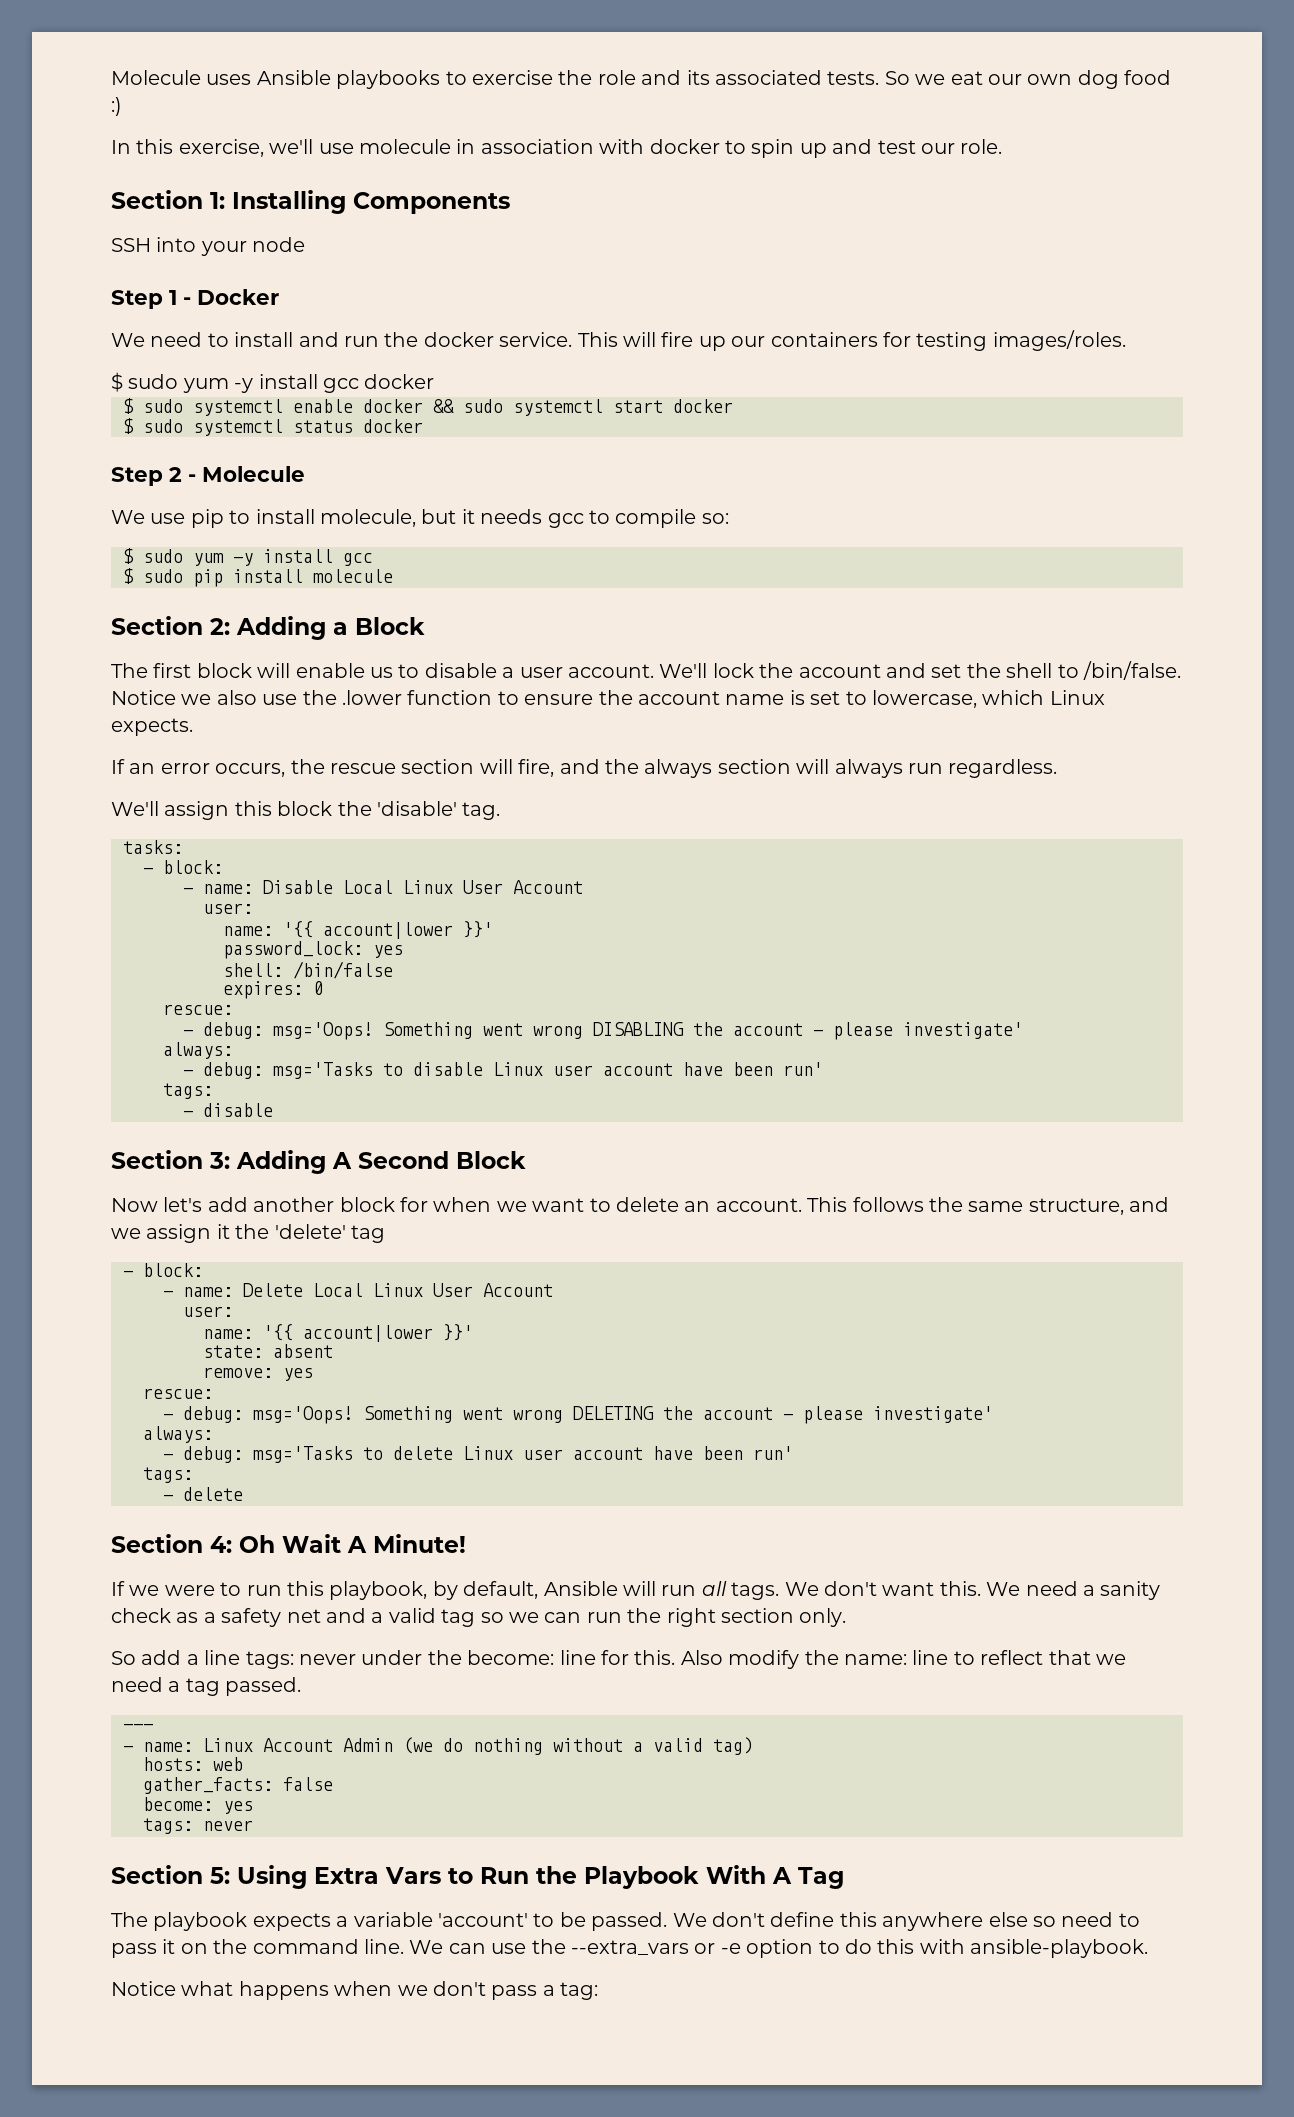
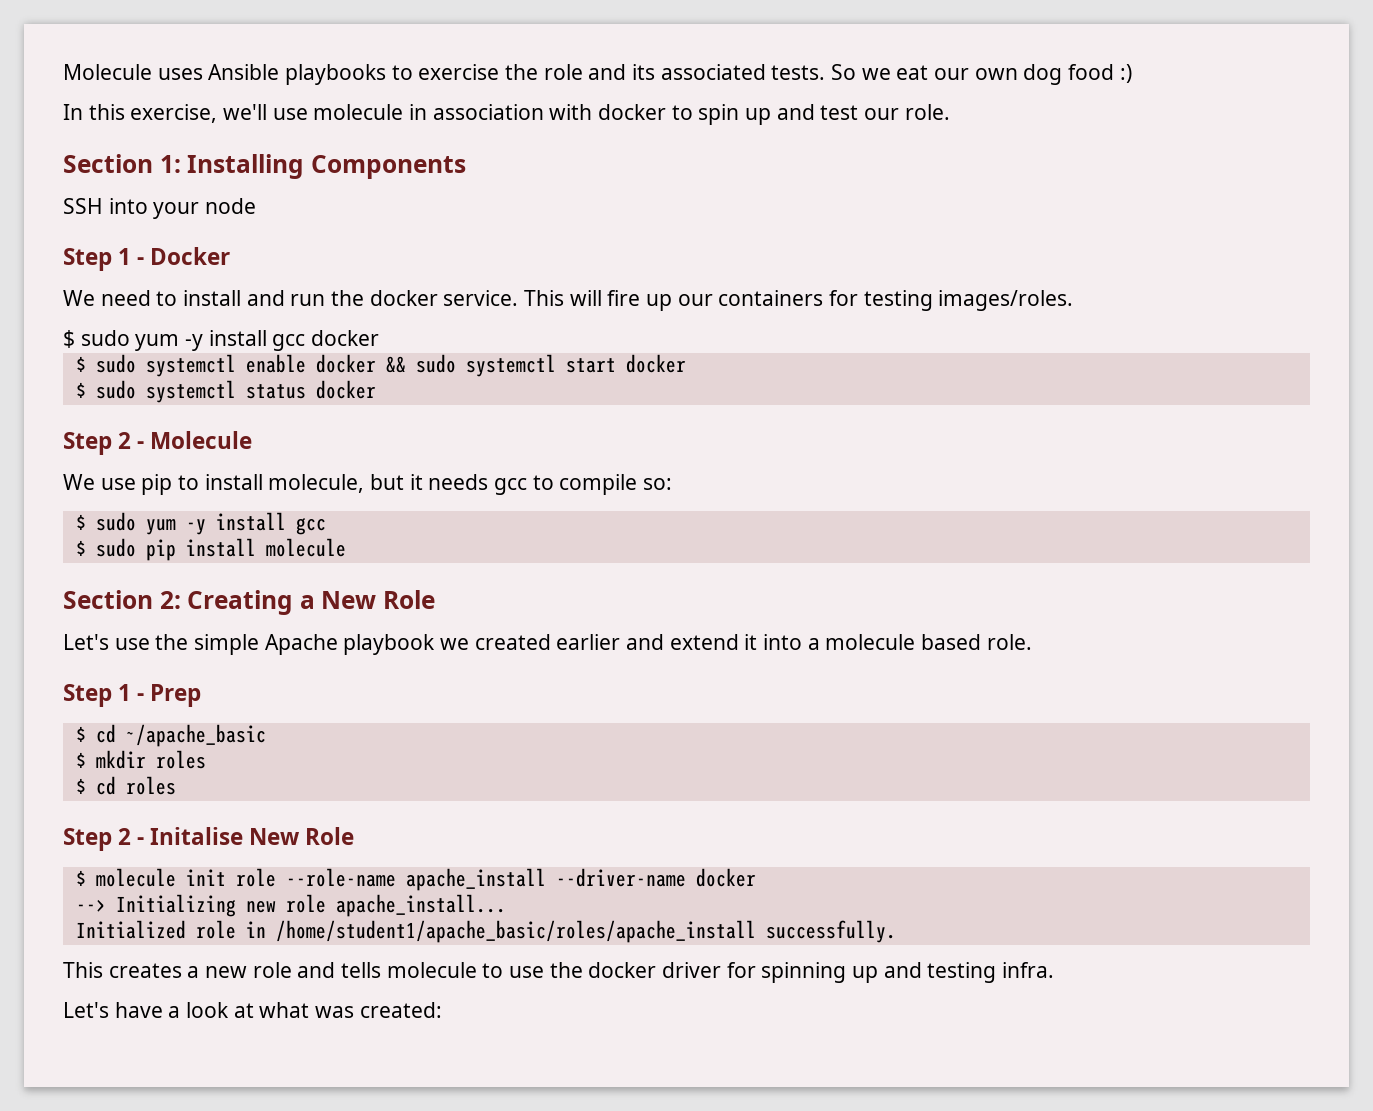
[236,616,425,640] [111,661,1181,680] [111,690,1105,708] [111,718,193,736] [111,759,1058,778] [111,801,501,820] [123,840,183,854] [143,860,223,874] [183,880,583,894] [203,903,253,914] [223,921,493,939] [223,941,403,959] [223,961,393,979] [223,981,323,999] [163,1004,233,1015] [183,1022,1023,1040] [163,1042,233,1059] [183,1062,823,1079] [163,1083,213,1099] [183,1103,273,1117] [111,1150,526,1174] [111,1197,1170,1215] [111,1224,385,1243] [123,1263,203,1277] [163,1283,553,1297] [183,1306,233,1317] [203,1324,473,1342] [203,1344,333,1358] [203,1367,313,1381] [143,1388,213,1399] [163,1406,993,1424] [143,1426,213,1443] [163,1446,793,1463] [143,1467,193,1483] [163,1487,243,1501] [111,1534,466,1553] [111,1581,1161,1600] [111,1608,847,1627] [111,1650,1126,1669] [111,1677,302,1696] [123,1724,153,1730] [123,1737,753,1755] [143,1757,243,1771] [143,1777,333,1794] [143,1797,253,1814] [143,1818,253,1834] [111,1865,844,1889] [111,1912,1140,1931] [111,1939,1149,1958] [111,1981,599,2000] Adding a Block // The first block will enable us to disable a user account. We'll lock the account and set the shell to /bin/false. Notice we also use the .lower function to ensure the account name is set to lowercase, which Linux expects. // If an error occurs, the rescue section will fire, and the always section will always run regardless. // We'll assign this block the 'disable' tag. // tasks: // - block: // - name: Disable Local Linux User Account // user: // name: '{{ account|lower }}' // password_lock: yes // shell: /bin/false // expires: 0 // rescue: // - debug: msg='Oops! Something went wrong DISABLING the account - please investigate' // always: // - debug: msg='Tasks to disable Linux user account have been run' // tags: // - disable // Section 3: Adding A Second Block // Now let's add another block for when we want to delete an account. This follows the same structure, and we assign it the 'delete' tag // - block: // - name: Delete Local Linux User Account // user: // name: '{{ account|lower }}' // state: absent // remove: yes // rescue: // - debug: msg='Oops! Something went wrong DELETING the account - please investigate' // always: // - debug: msg='Tasks to delete Linux user account have been run' // tags: // - delete // Section 4: Oh Wait A Minute! // If we were to run this playbook, by default, Ansible will run all tags. We don't want this. We need a sanity check as a safety net and a valid tag so we can run the right section only. // So add a line tags: never under the become: line for this. Also modify the name: line to reflect that we need a tag passed. // --- // - name: Linux Account Admin (we do nothing without a valid tag) // hosts: web // gather_facts: false // become: yes // tags: never // Section 5: Using Extra Vars to Run the Playbook With A Tag // The playbook expects a variable 'account' to be passed. We don't define this anywhere else so need to pass it on the command line. We can use the --extra_vars or -e option to do this with ansible-playbook. // Notice what happens when we don't pass a tag: -> [187,590,436,615] [63,634,1032,655] [63,684,202,707] [75,724,266,747] [75,750,206,769] [75,776,176,795] [63,827,355,851] [75,868,756,891] [75,894,506,917] [75,920,896,943] [63,962,1055,983] [63,1002,442,1018] Creating a New Role // Let's use the simple Apache playbook we created earlier and extend it into a molecule based role. // Step 1 - Prep // $ cd ~/apache_basic // $ mkdir roles // $ cd roles // Step 2 - Initalise New Role // $ molecule init role --role-name apache_install --driver-name docker // --> Initializing new role apache_install... // Initialized role in /home/student1/apache_basic/roles/apache_install successfully. // This creates a new role and tells molecule to use the docker driver for spinning up and testing infra. // Let's have a look at what was created:

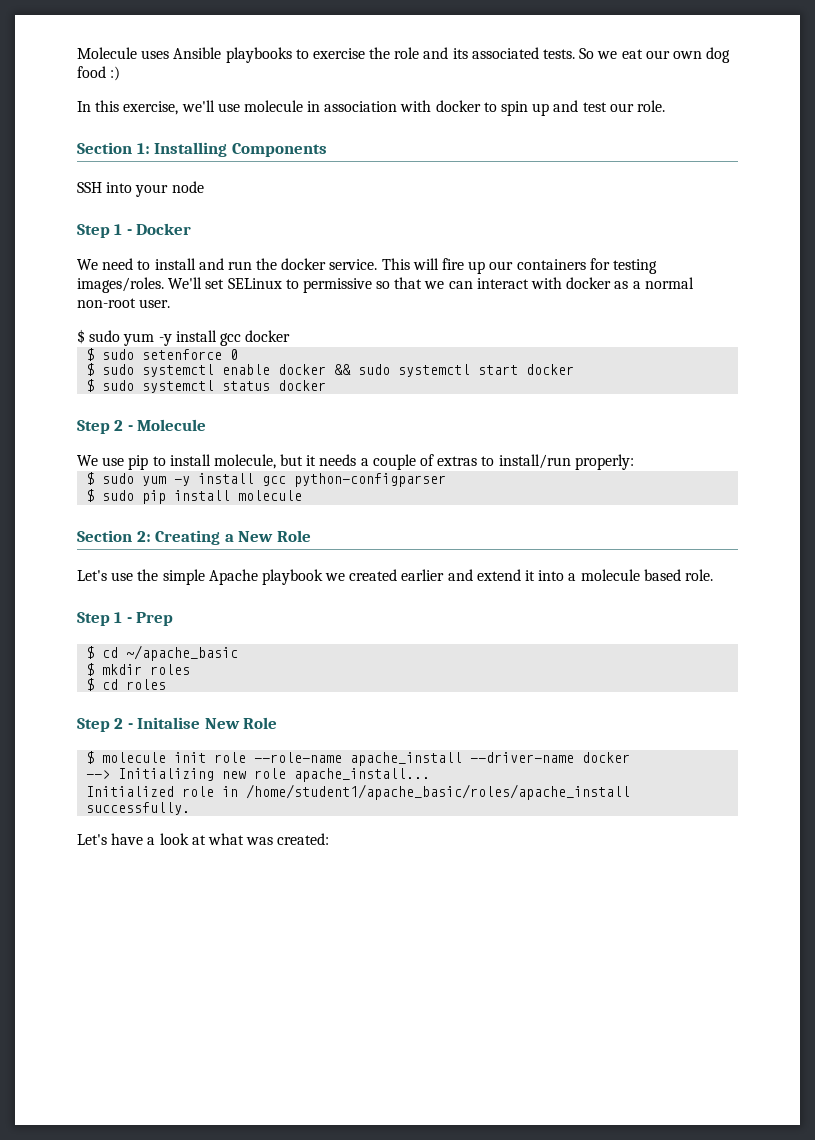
(1074, 300) none -> [168,277,694,293] [77,298,171,308] We'll set SELinux to permissive so that we can interact with docker as a normal non-root user.
(380, 338) none -> [86,348,239,361] // $ sudo setenforce 0
[494,474,673,495] [75,512,326,535] gcc to compile so: // $ sudo yum -y install gcc -> [360,454,634,470] [86,472,447,487] a couple of extras to install/run properly: // $ sudo yum -y install gcc python-configparser
[63,962,1055,983] // This creates a new role and tells molecule to use the docker driver for spinning up and testing infra. -> (191, 808) none

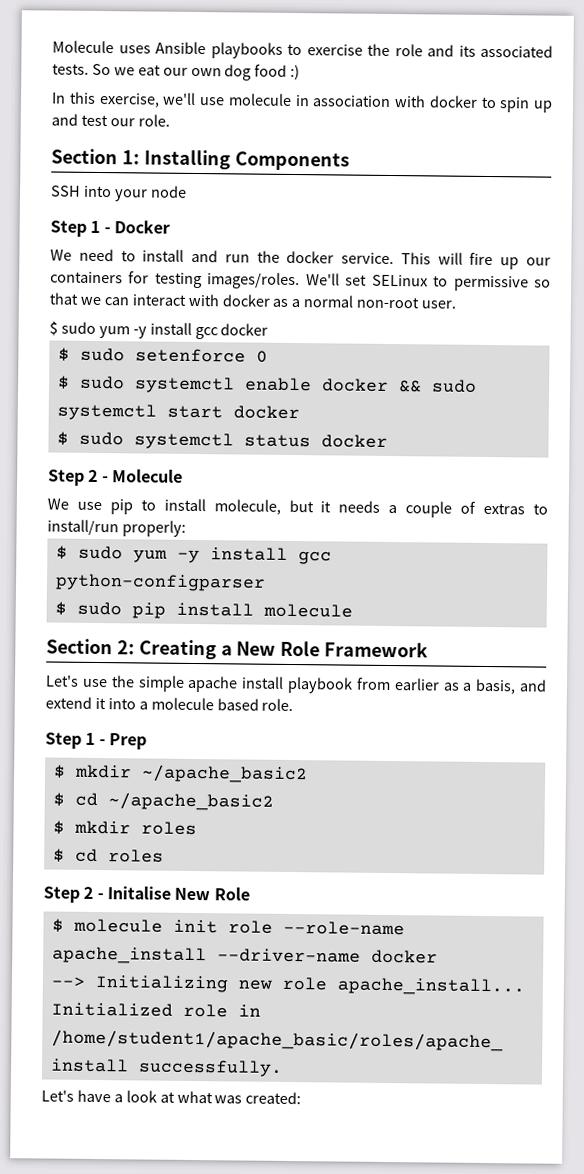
(311, 536) none -> [324,641,429,658] Framework
[208,569,445,585] Apache playbook we created earlier -> [187,675,517,695] apache install playbook from earlier as a basis,
[86,645,239,661] // $ cd ~/apache_basic -> [53,764,308,784] [52,792,274,811] // $ mkdir ~/apache_basic2 // $ cd ~/apache_basic2

